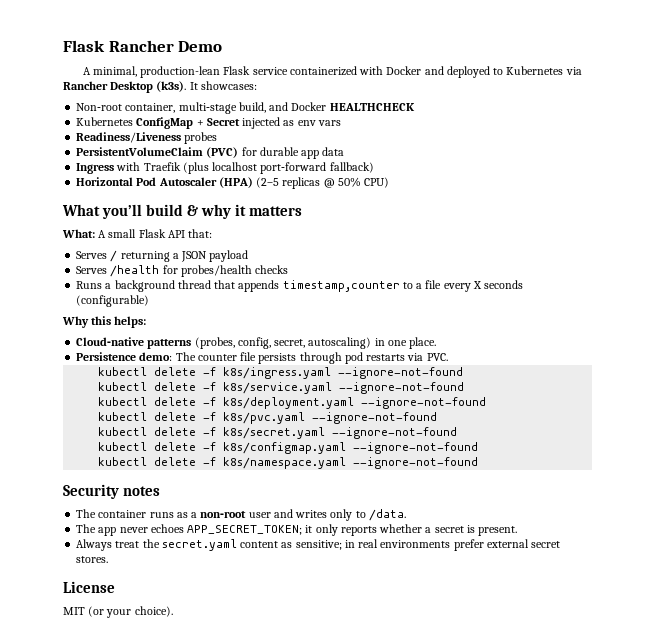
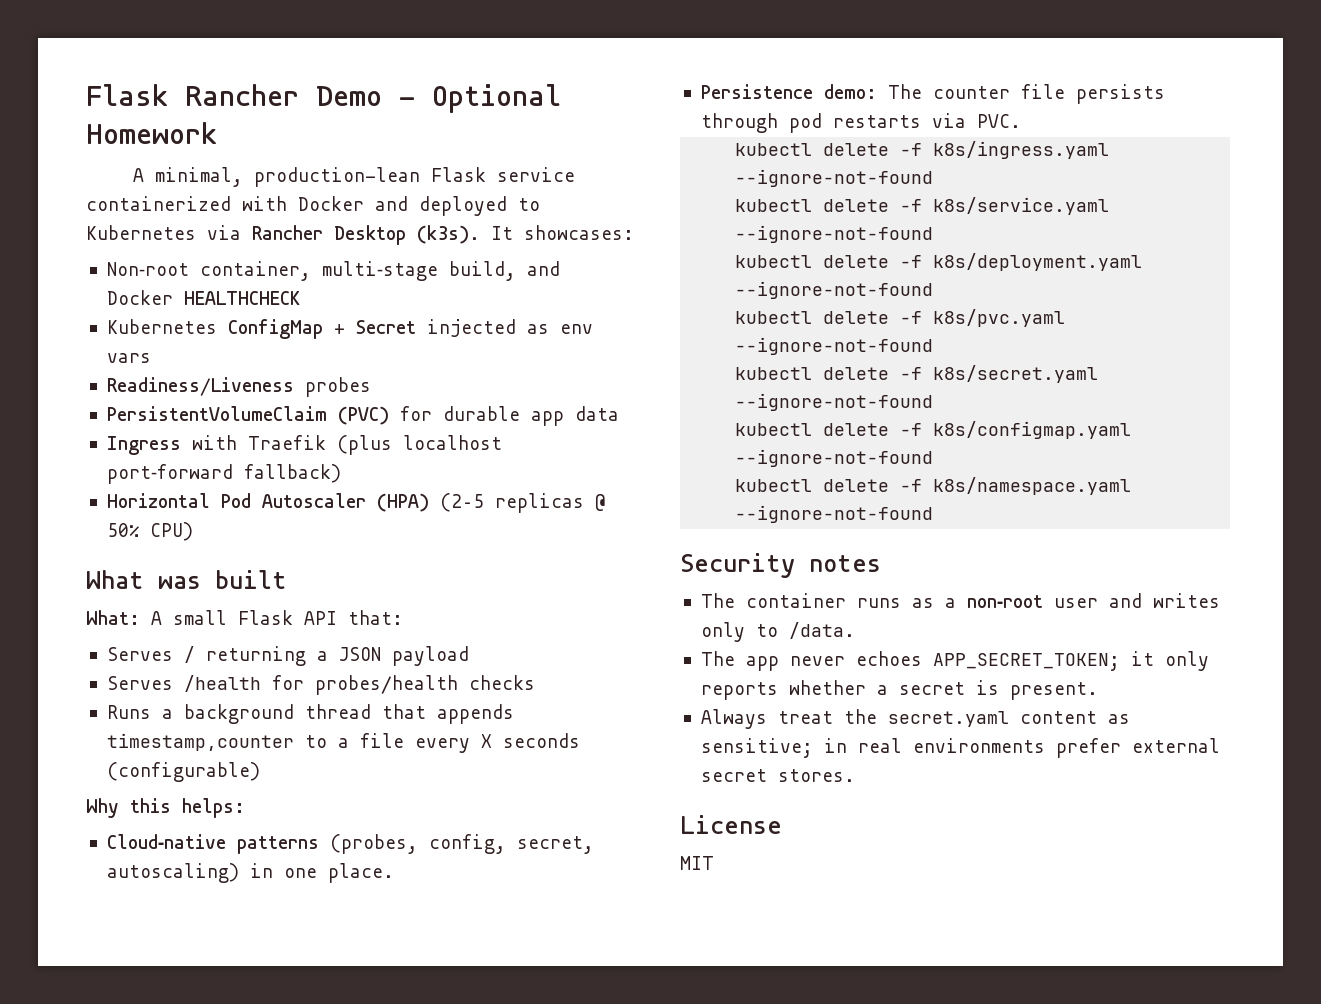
(223, 46) none -> [399,84,561,113] [86,122,217,144] - Optional Homework
[102,204,303,219] you’ll build & why it matters -> [158,570,287,589] was built
[88,606,173,618] (or your choice). -> (714, 863) none

